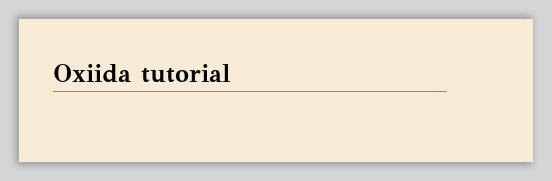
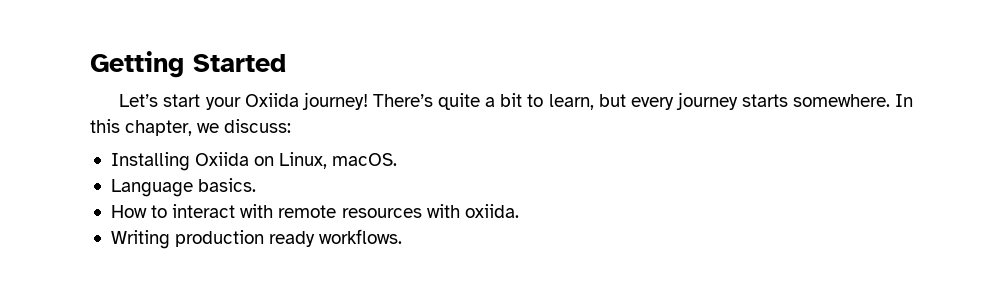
[53,64,230,83] Oxiida tutorial -> [90,51,286,78] [119,92,914,110] [90,119,292,136] [110,152,398,171] [110,178,257,197] [110,204,519,218] [110,229,403,249] Getting Started // Let’s start your Oxiida journey! There’s quite a bit to learn, but every journey starts somewhere. In this chapter, we discuss: // Installing Oxiida on Linux, macOS. // Language basics. // How to interact with remote resources with oxiida. // Writing production ready workflows.

